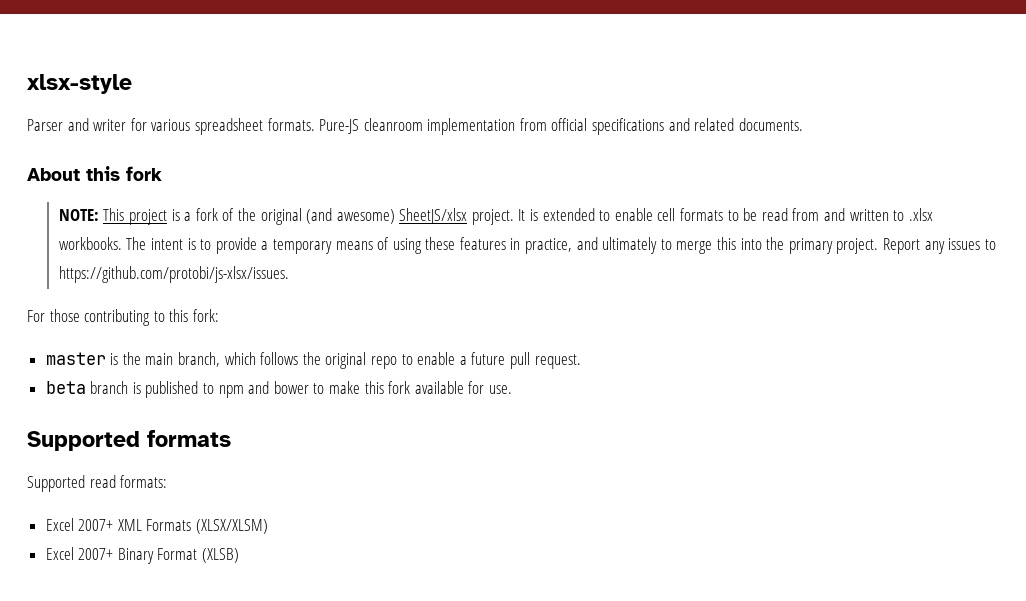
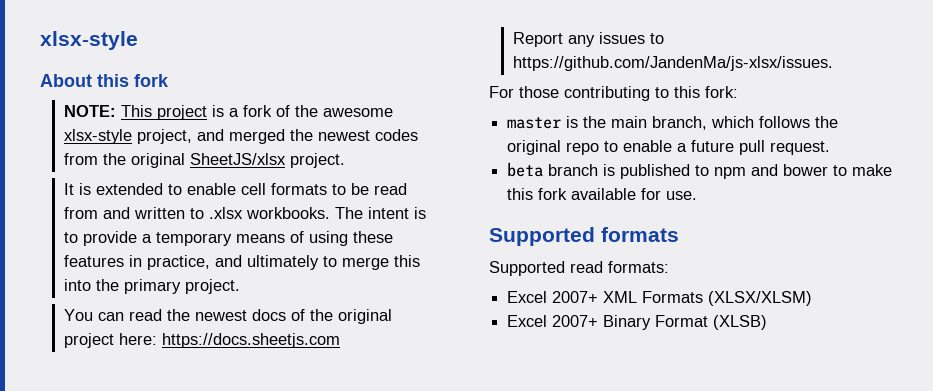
[27,74,132,94] [27,118,803,135] xlsx-style // Parser and writer for various spreadsheet formats. Pure-JS cleanroom implementation from official specifications and related documents. -> [40,31,138,50] xlsx-style
[260,208,395,225] original (and awesome) -> [322,108,393,117] [63,129,418,144] [63,153,185,168] awesome xlsx-style project, and merged the newest codes from the original
(514, 217) none -> (345, 160) //
(879, 246) none -> [63,309,392,324] [63,333,340,348] // You can read the newest docs of the original project here: https://docs.sheetjs.com //
[58,266,289,283] https://github.com/protobi/js-xlsx/issues. -> [512,56,833,71] https://github.com/JandenMa/js-xlsx/issues.

